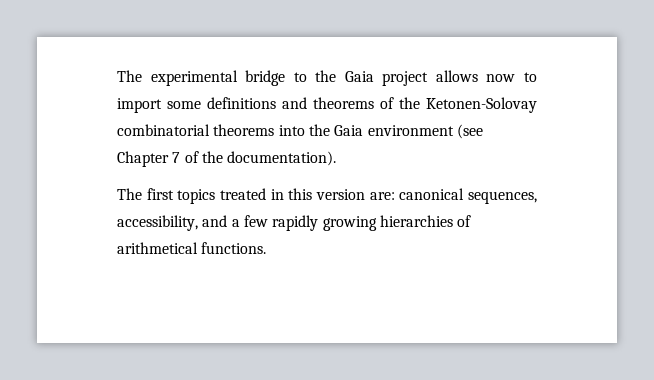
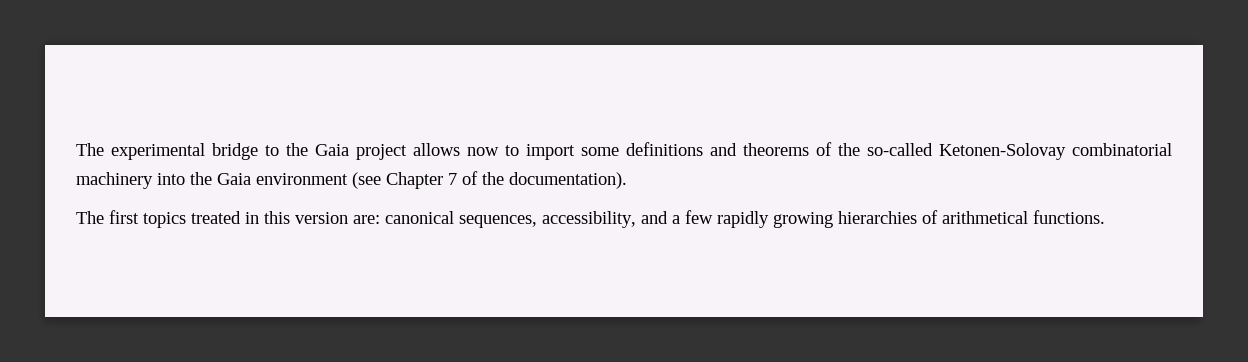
(420, 103) none -> [867,143,933,156] so-called
[213,124,275,136] theorems -> [76,172,153,189] machinery

